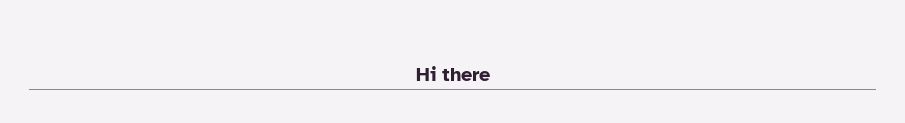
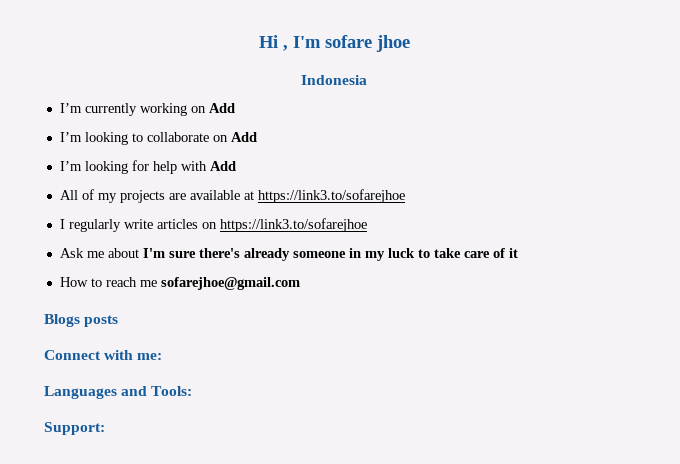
[441,68,490,81] there -> [282,35,410,52] [301,75,367,85] [59,103,235,116] [59,132,257,145] [59,160,236,174] [59,189,405,203] [59,218,367,232] [59,248,518,261] [59,277,300,290] [44,314,119,327] [44,350,163,360] [44,386,193,399] [44,422,105,435] , I'm sofare jhoe // Indonesia // I’m currently working on Add // I’m looking to collaborate on Add // I’m looking for help with Add // All of my projects are available at https://link3.to/sofarejhoe // I regularly write articles on https://link3.to/sofarejhoe // Ask me about I'm sure there's already someone in my luck to take care of it // How to reach me sofarejhoe@gmail.com // Blogs posts // Connect with me: // Languages and Tools: // Support:

